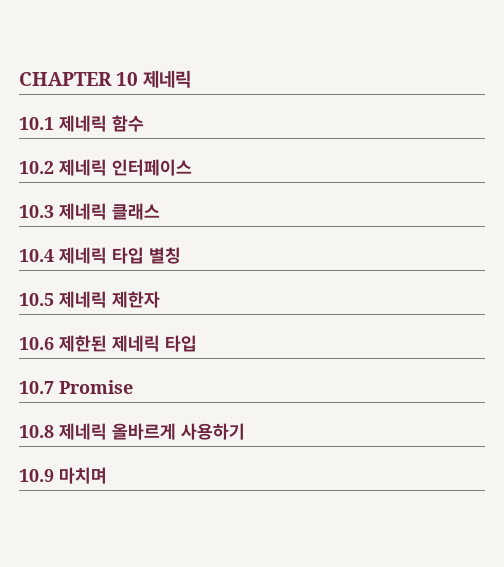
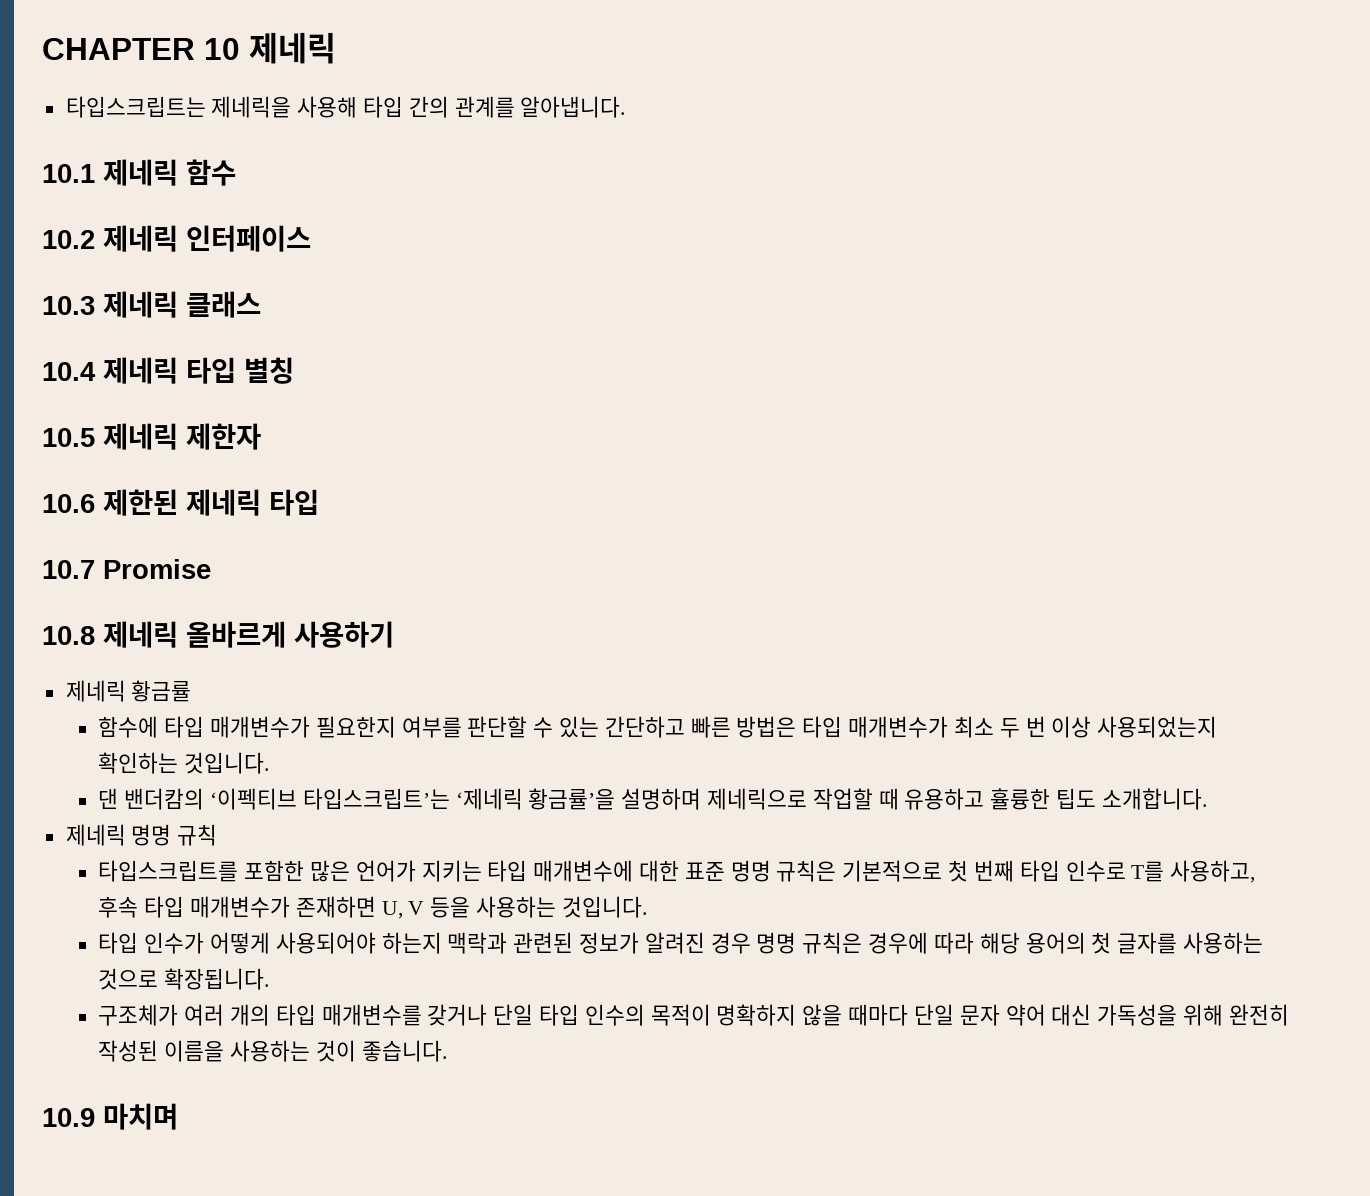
(192, 79) none -> [65,96,626,118] // 타입스크립트는 제네릭을 사용해 타입 간의 관계를 알아냅니다.
(245, 431) none -> [65,680,192,702] [98,716,1218,738] [98,752,270,774] [98,788,1207,810] [65,824,218,846] [98,860,1256,883] [98,896,647,919] [98,932,1263,954] [98,968,270,990] [98,1004,1289,1026] [98,1040,447,1062] // 제네릭 황금률 // 함수에 타입 매개변수가 필요한지 여부를 판단할 수 있는 간단하고 빠른 방법은 타입 매개변수가 최소 두 번 이상 사용되었는지 확인하는 것입니다. // 댄 밴더캄의 ‘이펙티브 타입스크립트’는 ‘제네릭 황금률’을 설명하며 제네릭으로 작업할 때 유용하고 휼륭한 팁도 소개합니다. // 제네릭 명명 규칙 // 타입스크립트를 포함한 많은 언어가 지키는 타입 매개변수에 대한 표준 명명 규칙은 기본적으로 첫 번째 타입 인수로 T를 사용하고, 후속 타입 매개변수가 존재하면 U, V 등을 사용하는 것입니다. // 타입 인수가 어떻게 사용되어야 하는지 맥락과 관련된 정보가 알려진 경우 명명 규칙은 경우에 따라 해당 용어의 첫 글자를 사용하는 것으로 확장됩니다. // 구조체가 여러 개의 타입 매개변수를 갖거나 단일 타입 인수의 목적이 명확하지 않을 때마다 단일 문자 약어 대신 가독성을 위해 완전히 작성된 이름을 사용하는 것이 좋습니다.

